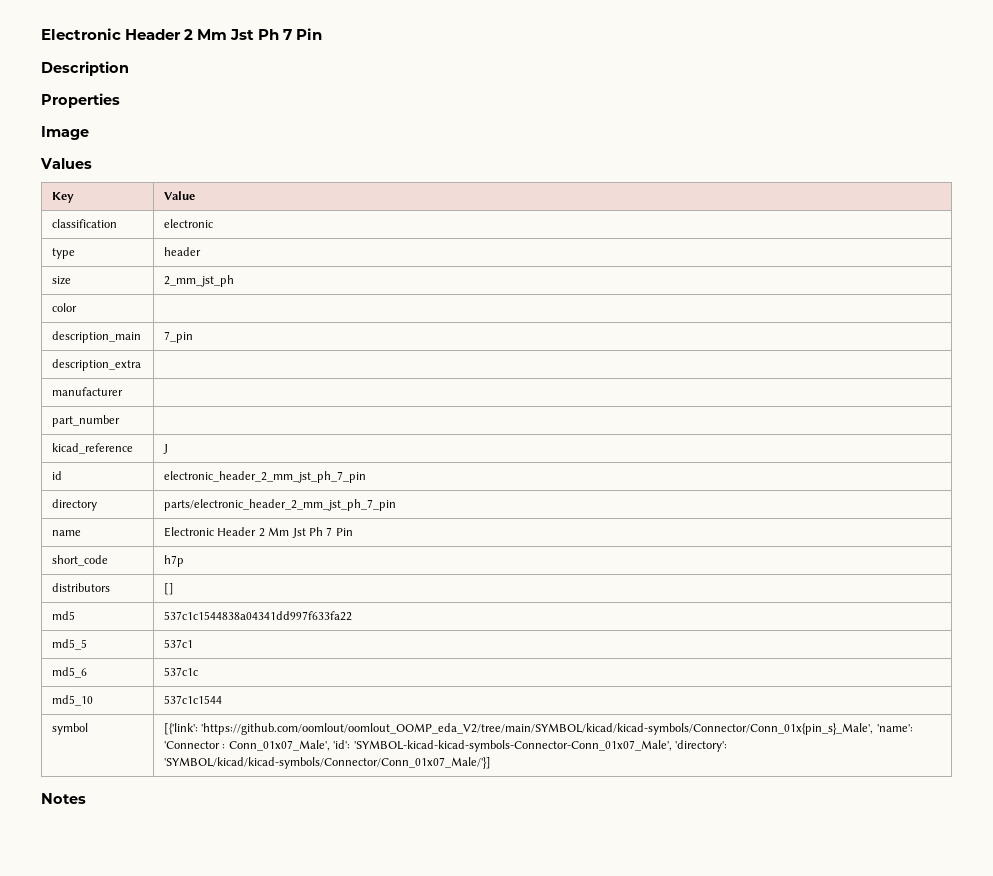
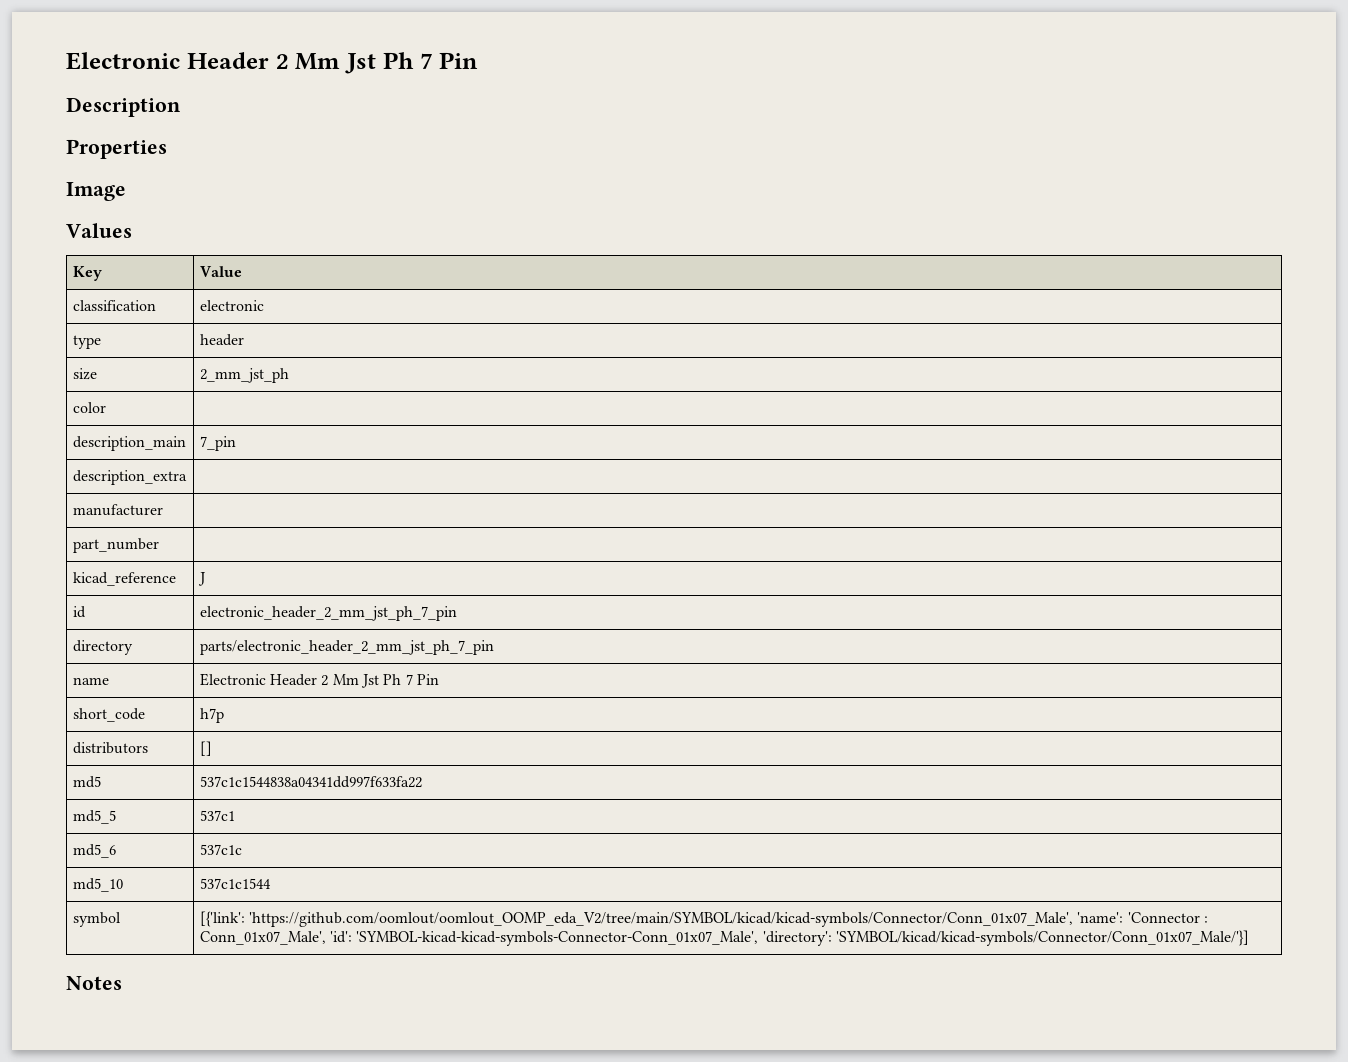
[201,723,874,735] 'https://github.com/oomlout/oomlout_OOMP_eda_V2/tree/main/SYMBOL/kicad/kicad-symbols/Connector/Conn_01x{pin_s}_Male', -> [248,912,1073,927] 'https://github.com/oomlout/oomlout_OOMP_eda_V2/tree/main/SYMBOL/kicad/kicad-symbols/Connector/Conn_01x07_Male',

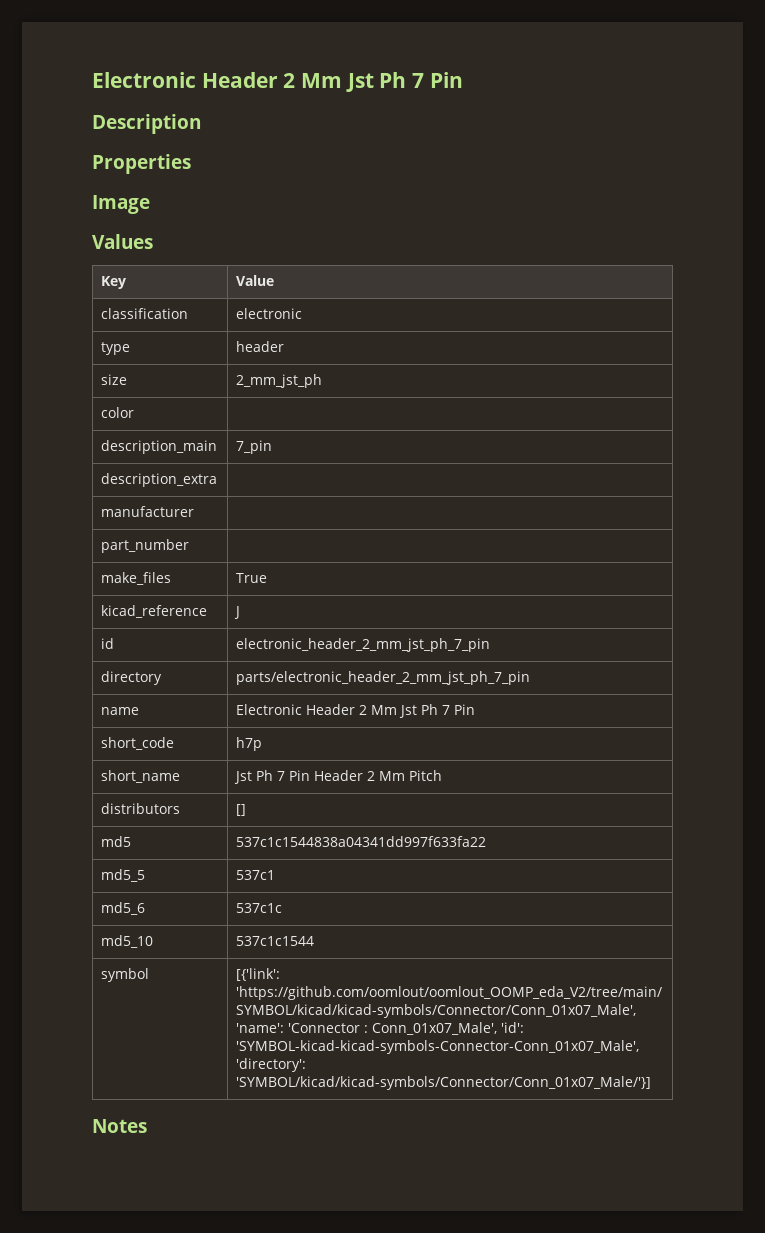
(159, 545) none -> [101,572,172,585] [236,573,268,583] // make_files | True
(224, 715) none -> [101,770,181,783] [234,770,443,784] // short_name | Jst Ph 7 Pin Header 2 Mm Pitch

